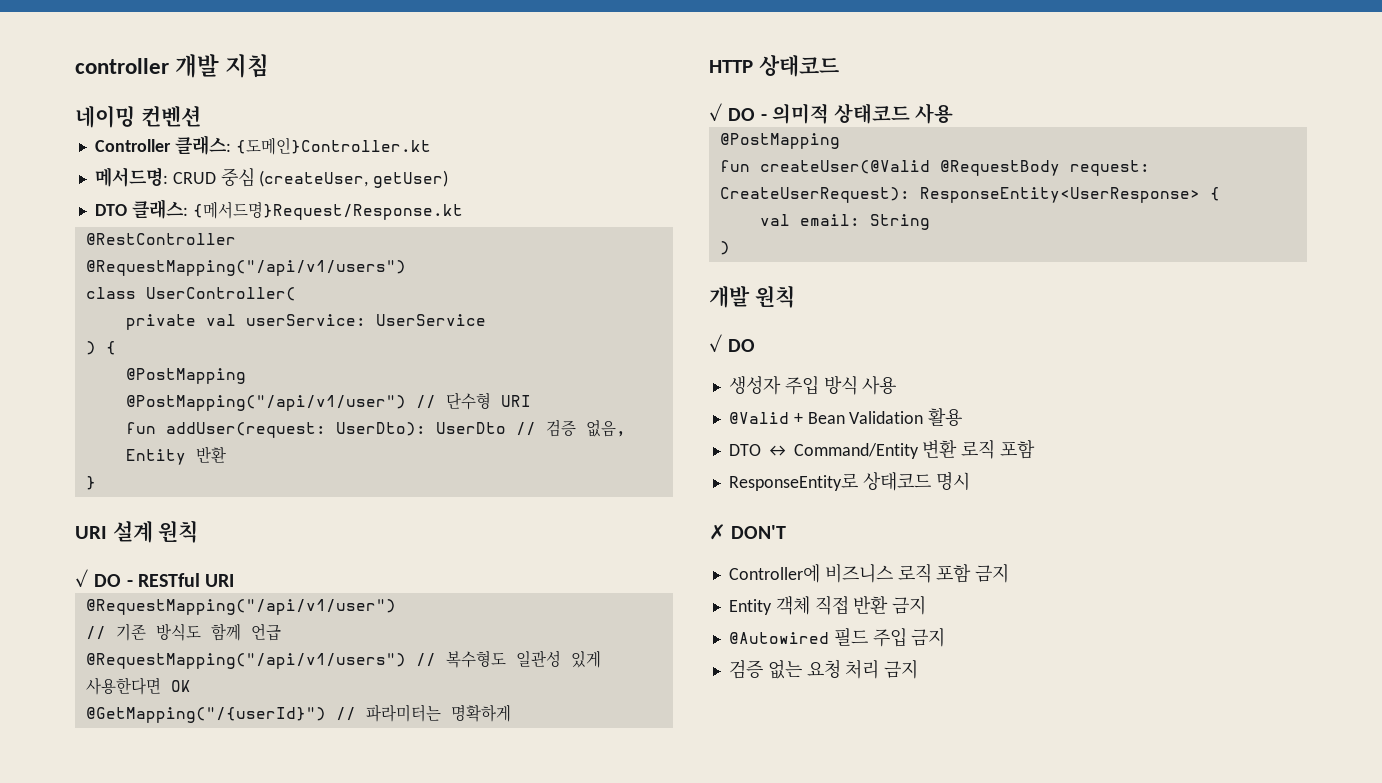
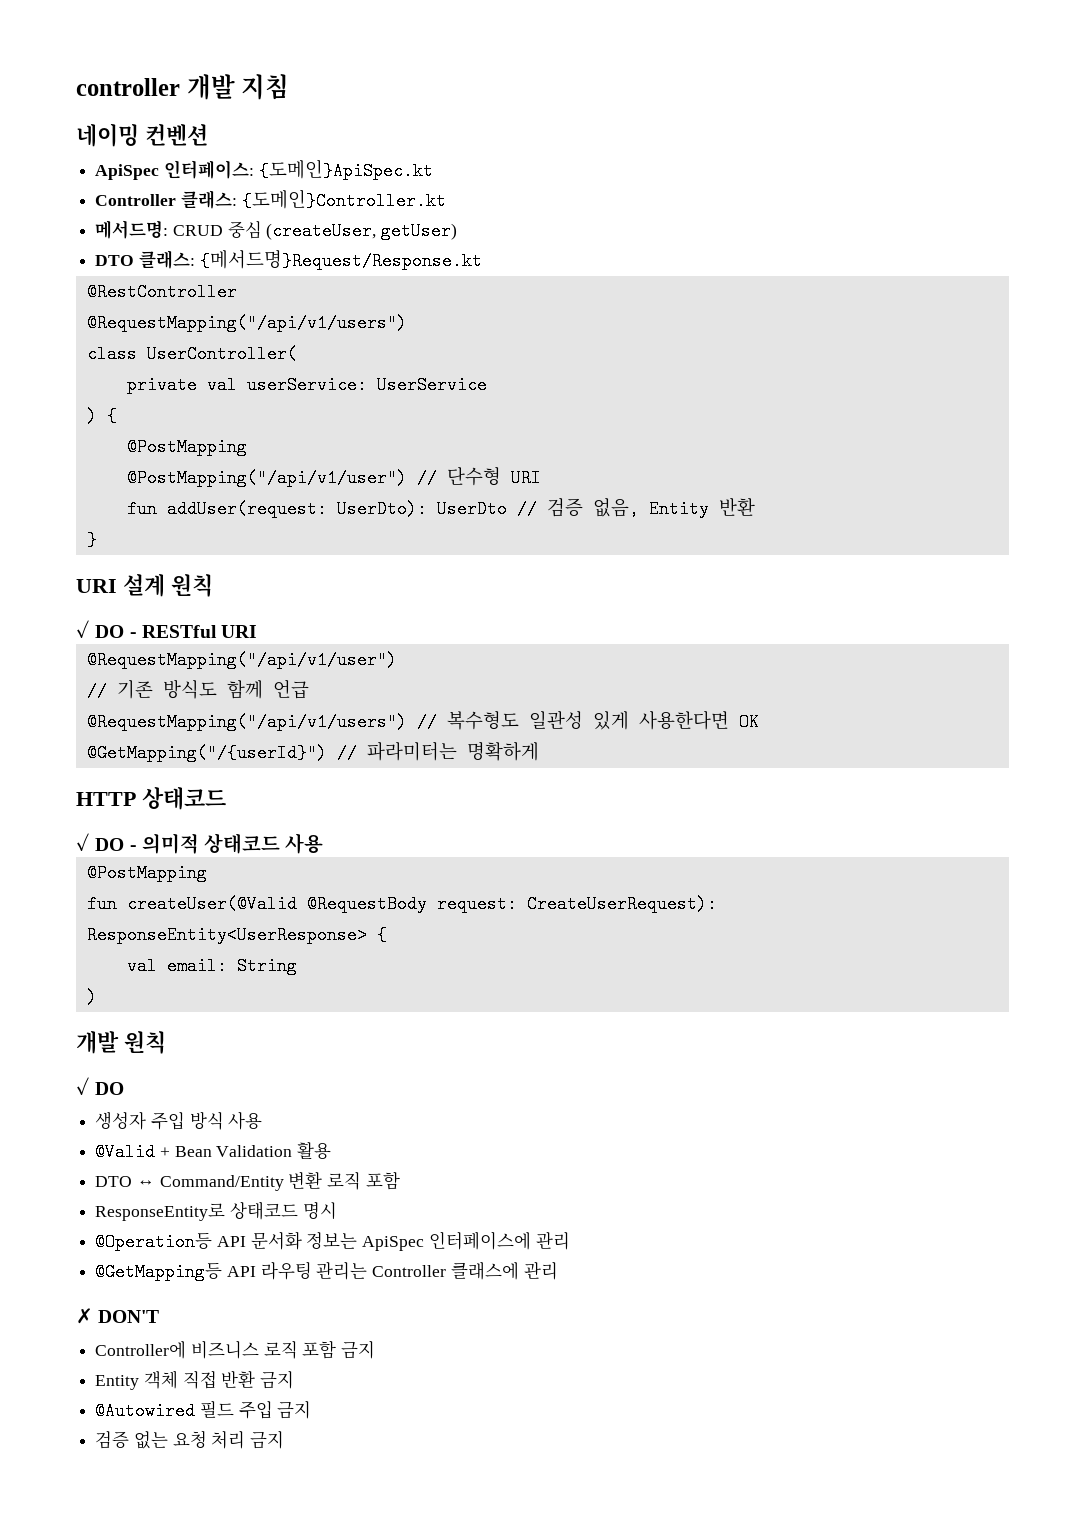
(201, 116) none -> [95,159,433,180] // ApiSpec 인터페이스: {도메인}ApiSpec.kt
(970, 480) none -> [95,1231,570,1251] [95,1261,558,1281] // @Operation등 API 문서화 정보는 ApiSpec 인터페이스에 관리 // @GetMapping등 API 라우팅 관리는 Controller 클래스에 관리

